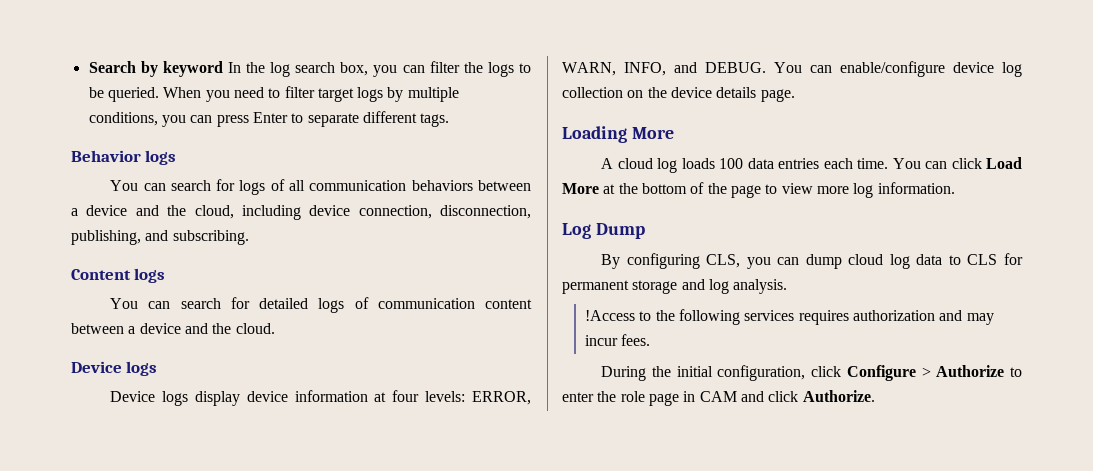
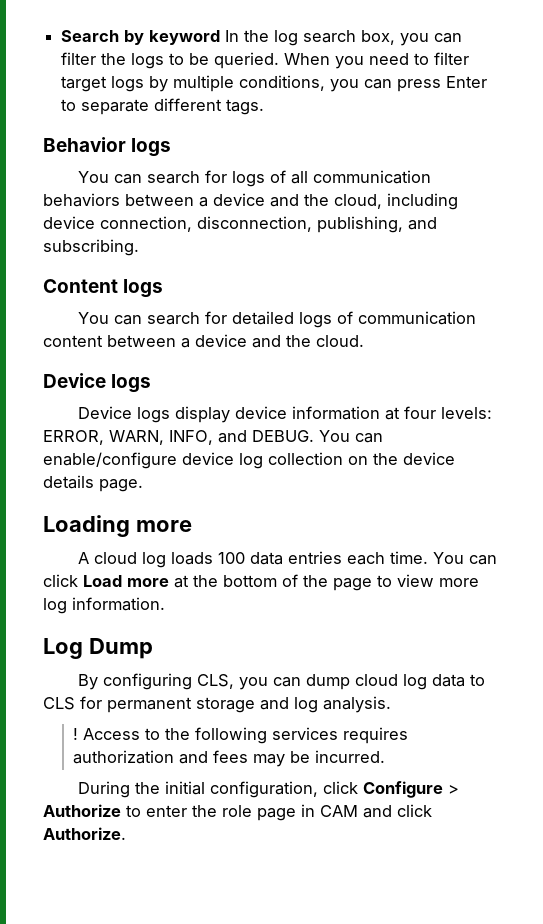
[631,127,674,139] More -> [135,520,192,532] more
[562,183,599,194] More -> [127,578,169,587] more
[585,310,636,321] !Access -> [73,728,141,740] ! Access
[966,313,994,325] [585,334,651,346] may incur fees. -> [213,750,386,767] fees may be incurred.

